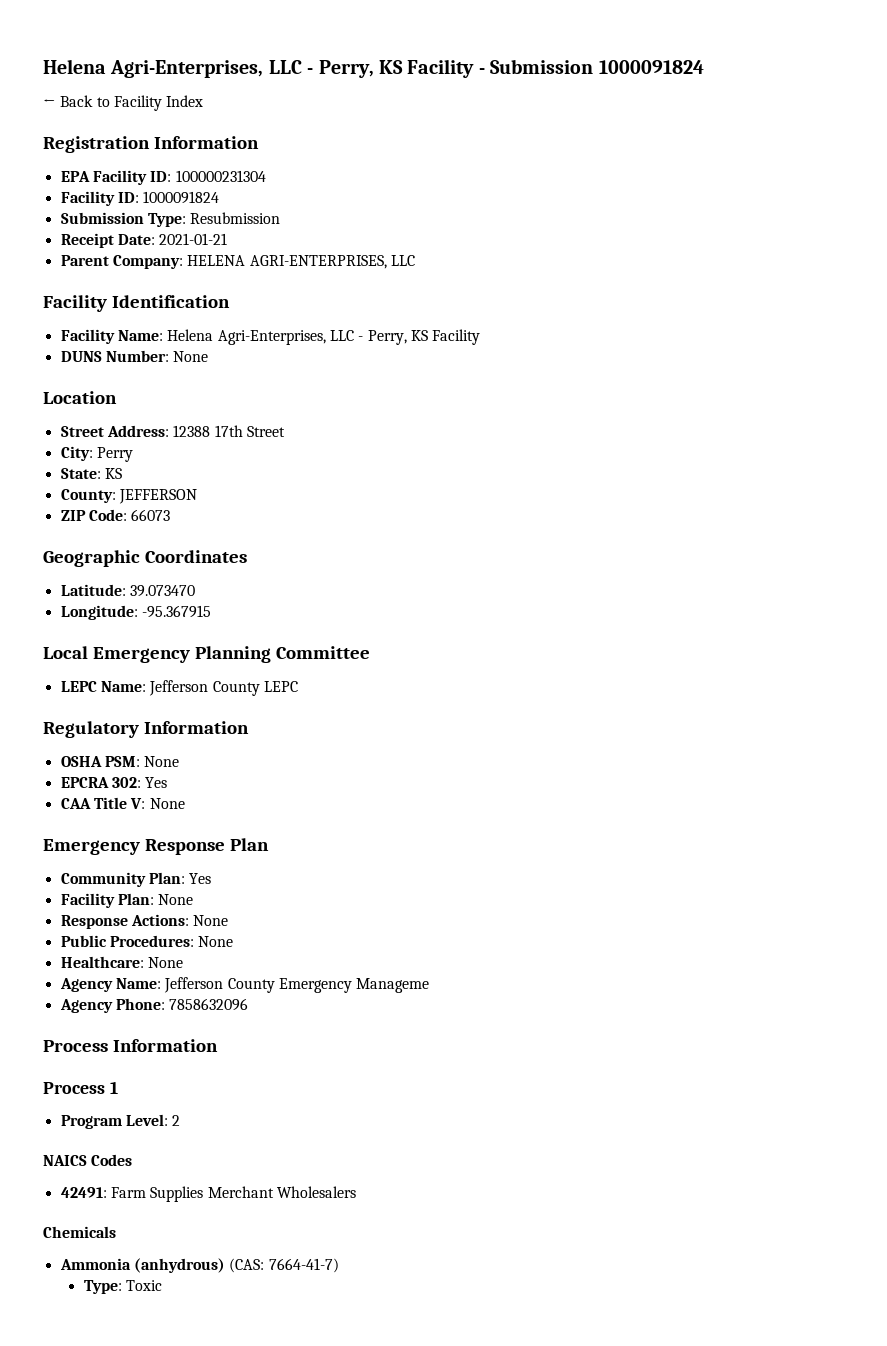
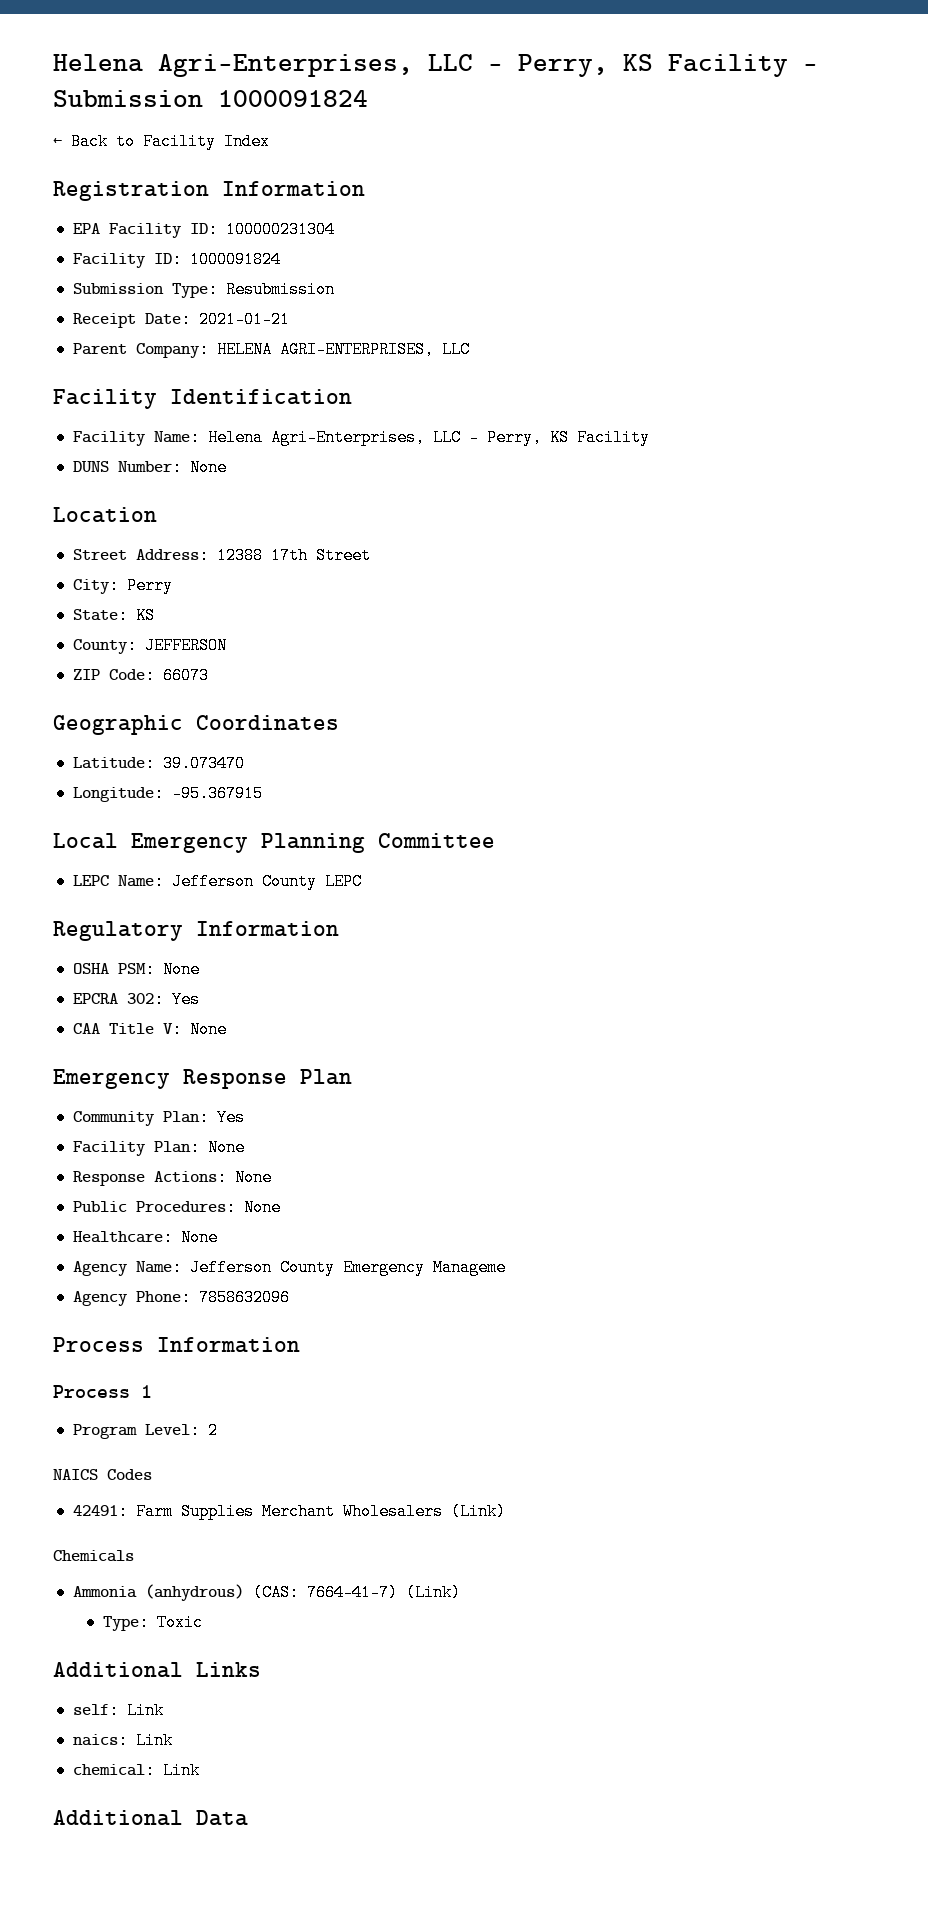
(356, 1192) none -> [450,1503,506,1520] (Link)
(339, 1265) none -> [405,1584,461,1601] (Link)
(163, 1285) none -> [53,1662,261,1678] [72,1702,164,1719] [72,1732,173,1749] [72,1762,200,1779] [53,1810,248,1826] // Additional Links // self: Link // naics: Link // chemical: Link // Additional Data

